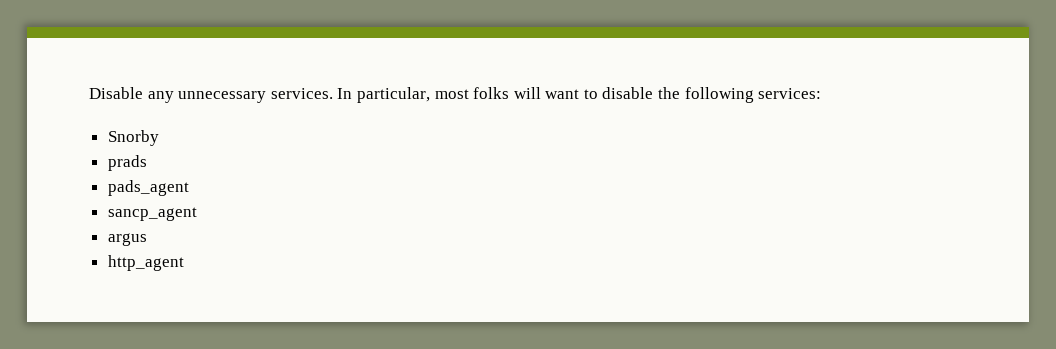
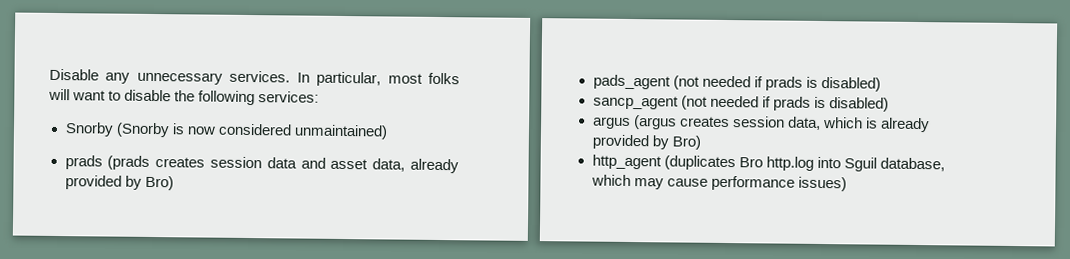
[107,155,147,171] [107,180,189,196] [107,207,197,221] [107,233,147,246] [107,255,184,271] // prads // pads_agent // sancp_agent // argus // http_agent -> [115,122,388,140] [64,155,459,174] [64,175,174,191] [592,74,881,92] [592,95,889,112] [592,115,930,133] [591,134,701,150] [591,154,945,172] [590,174,847,192] (Snorby is now considered unmaintained) // prads (prads creates session data and asset data, already provided by Bro) // pads_agent (not needed if prads is disabled) // sancp_agent (not needed if prads is disabled) // argus (argus creates session data, which is already provided by Bro) // http_agent (duplicates Bro http.log into Sguil database, which may cause performance issues)

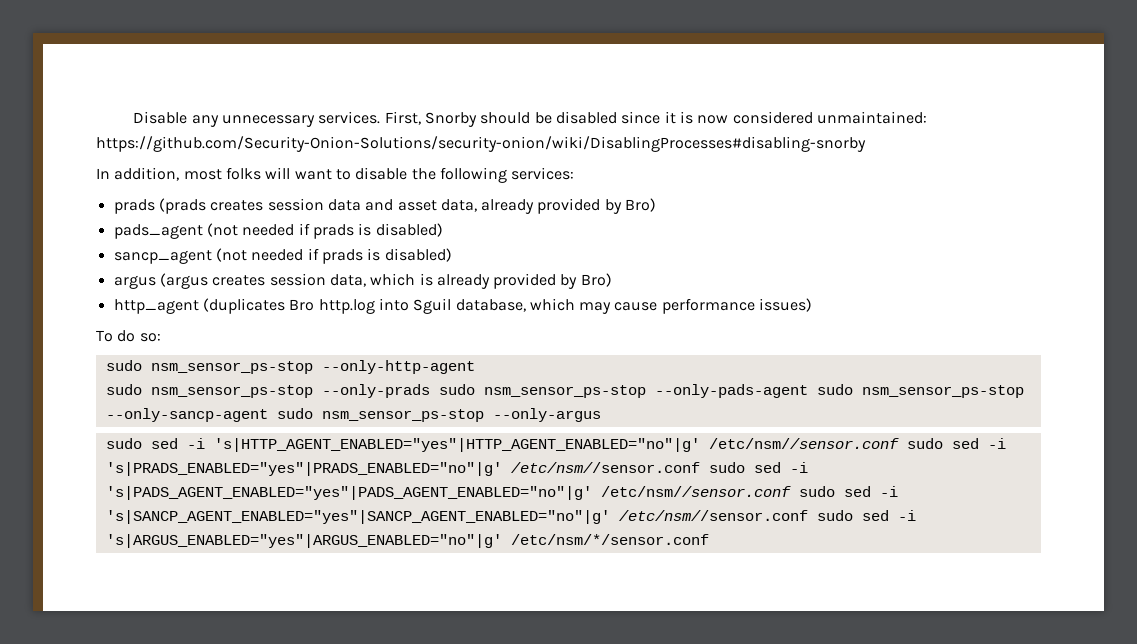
[296,71,382,87] In particular, -> [384,111,927,127] [96,136,866,152] [96,167,180,181] First, Snorby should be disabled since it is now considered unmaintained: https://github.com/Security-Onion-Solutions/security-onion/wiki/DisablingProcesses#disabling-snorby // In addition,
[64,122,388,140] // Snorby (Snorby is now considered unmaintained) -> (575, 173) none
(847, 184) none -> [96,330,161,342] [105,360,475,374] [105,384,1024,398] [105,408,601,422] [105,438,1006,452] [105,462,808,476] [105,486,898,500] [105,510,916,524] [105,534,709,548] // To do so: // sudo nsm_sensor_ps-stop --only-http-agent // sudo nsm_sensor_ps-stop --only-prads sudo nsm_sensor_ps-stop --only-pads-agent sudo nsm_sensor_ps-stop --only-sancp-agent sudo nsm_sensor_ps-stop --only-argus // sudo sed -i 's|HTTP_AGENT_ENABLED="yes"|HTTP_AGENT_ENABLED="no"|g' /etc/nsm//sensor.conf sudo sed -i 's|PRADS_ENABLED="yes"|PRADS_ENABLED="no"|g' /etc/nsm//sensor.conf sudo sed -i 's|PADS_AGENT_ENABLED="yes"|PADS_AGENT_ENABLED="no"|g' /etc/nsm//sensor.conf sudo sed -i 's|SANCP_AGENT_ENABLED="yes"|SANCP_AGENT_ENABLED="no"|g' /etc/nsm//sensor.conf sudo sed -i 's|ARGUS_ENABLED="yes"|ARGUS_ENABLED="no"|g' /etc/nsm/*/sensor.conf

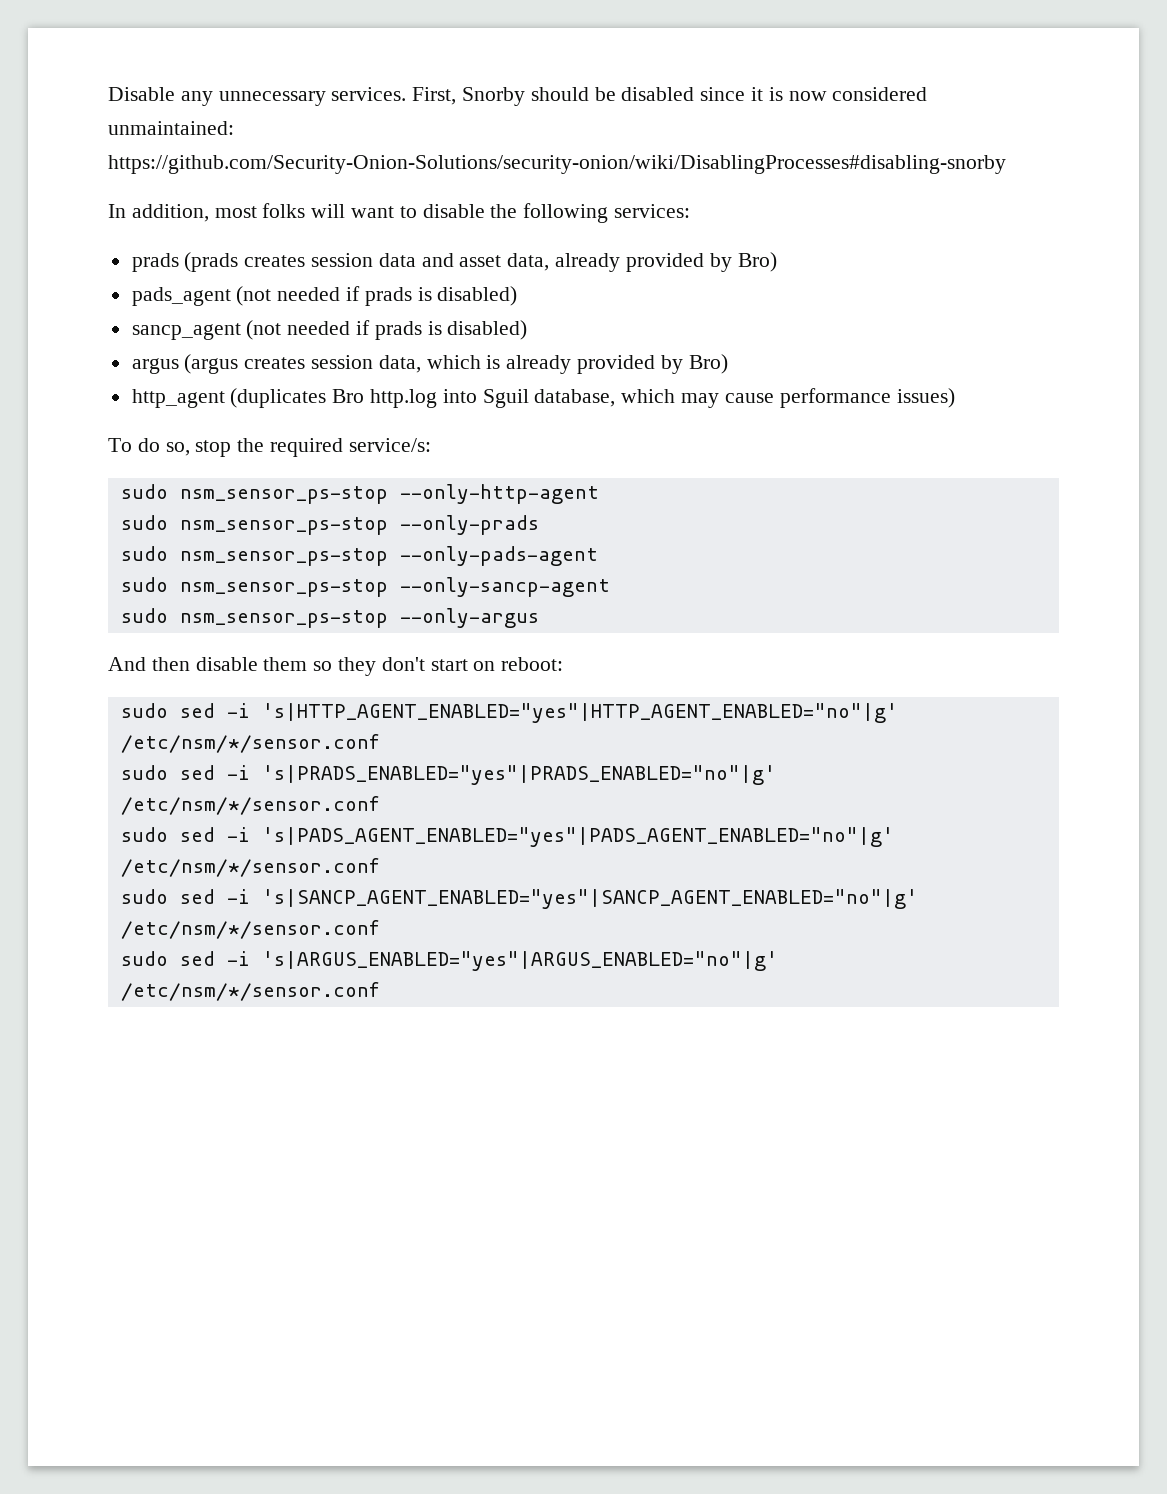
[139,333,161,342] so: -> [165,438,431,457] so, stop the required service/s:
(430, 391) none -> (539, 525) //
(808, 391) none -> (598, 556) //
(268, 415) none -> (610, 587) //
(601, 415) none -> [108,657,564,676] // And then disable them so they don't start on reboot:
[708,438,899,449] /etc/nsm//sensor.conf -> [120,734,380,753] /etc/nsm/*/sensor.conf //
[510,462,700,473] /etc/nsm//sensor.conf -> [120,796,380,815] /etc/nsm/*/sensor.conf //
[600,486,791,497] /etc/nsm//sensor.conf -> [120,858,380,877] /etc/nsm/*/sensor.conf //
[618,510,808,521] /etc/nsm//sensor.conf -> [120,920,380,939] /etc/nsm/*/sensor.conf //

